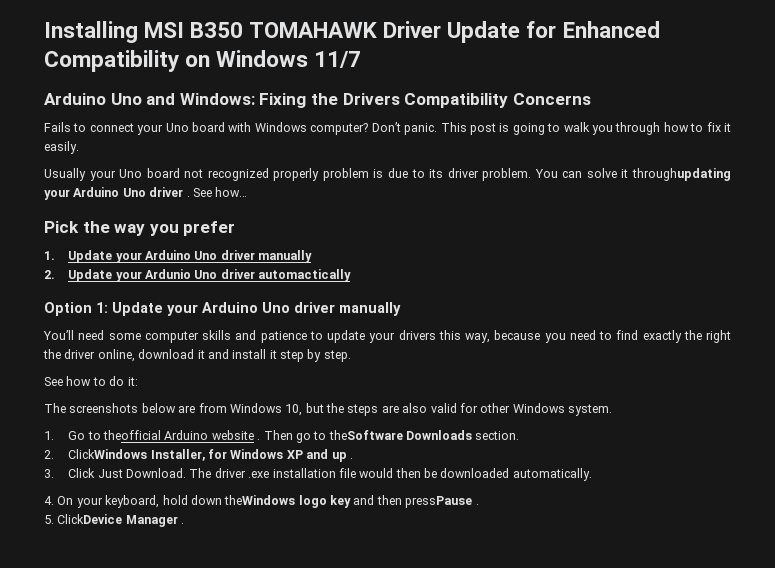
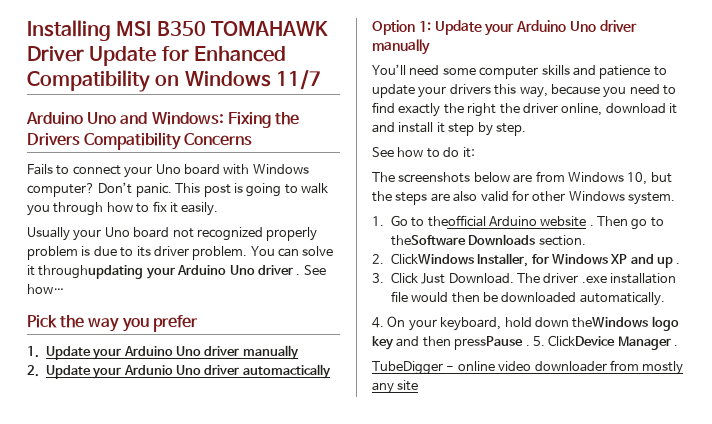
(479, 504) // -> (530, 345) none
(185, 523) none -> [372,360,684,375] [372,380,419,394] // TubeDigger - online video downloader from mostly any site

